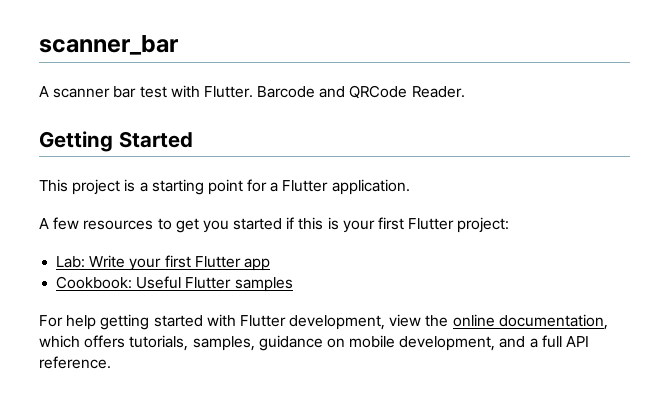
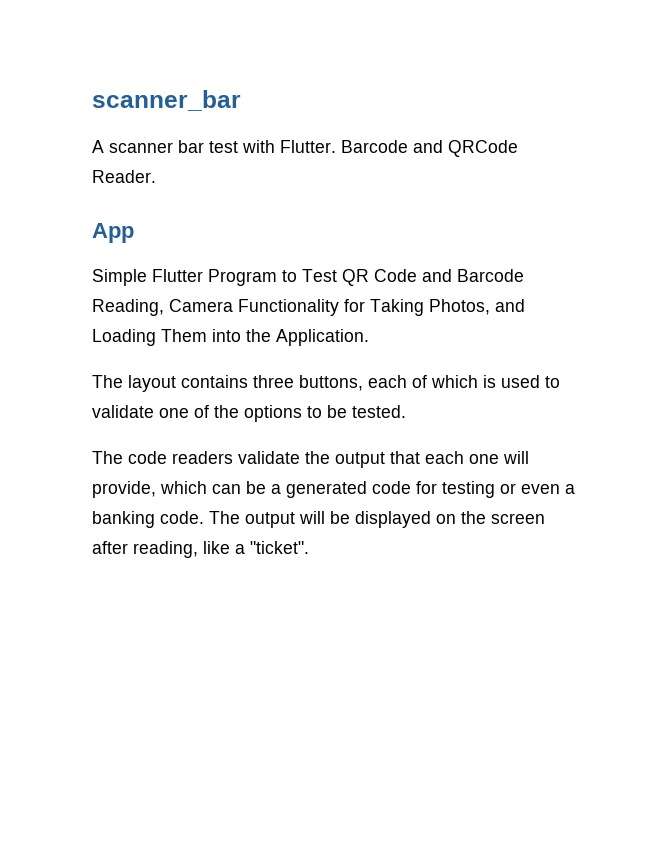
[39,131,193,152] [39,179,410,195] [39,217,510,233] [56,255,270,271] [56,276,293,292] [39,314,608,330] [39,335,590,351] [39,356,111,369] Getting Started // This project is a starting point for a Flutter application. // A few resources to get you started if this is your first Flutter project: // Lab: Write your first Flutter app // Cookbook: Useful Flutter samples // For help getting started with Flutter development, view the online documentation, which offers tutorials, samples, guidance on mobile development, and a full API reference. -> [92,223,134,243] [92,269,524,286] [92,299,525,316] [92,329,369,346] [92,375,560,392] [92,405,406,422] [92,451,529,468] [92,481,575,498] [92,511,545,528] [92,541,309,558] App // Simple Flutter Program to Test QR Code and Barcode Reading, Camera Functionality for Taking Photos, and Loading Them into the Application. // The layout contains three buttons, each of which is used to validate one of the options to be tested. // The code readers validate the output that each one will provide, which can be a generated code for testing or even a banking code. The output will be displayed on the screen after reading, like a "ticket".

